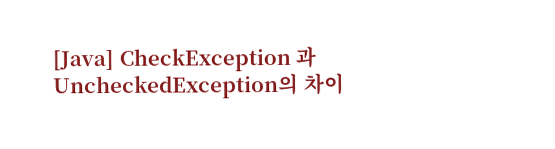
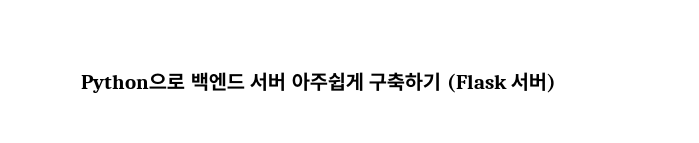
[52,46,317,72] [52,72,345,100] [Java] CheckException 과 UncheckedException의 차이 -> [81,72,557,93] Python으로 백엔드 서버 아주쉽게 구축하기 (Flask 서버)

